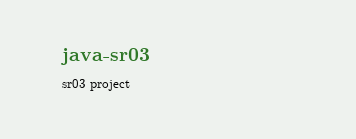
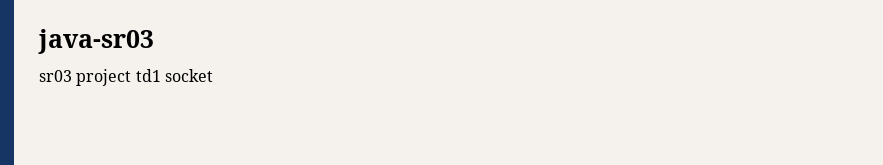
(130, 85) none -> [135,69,213,82] td1 socket

